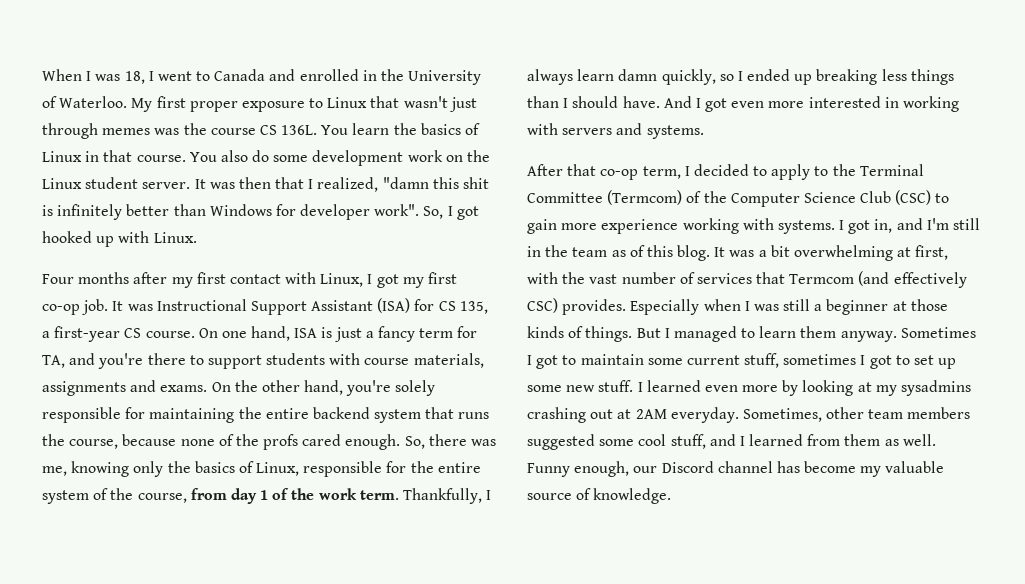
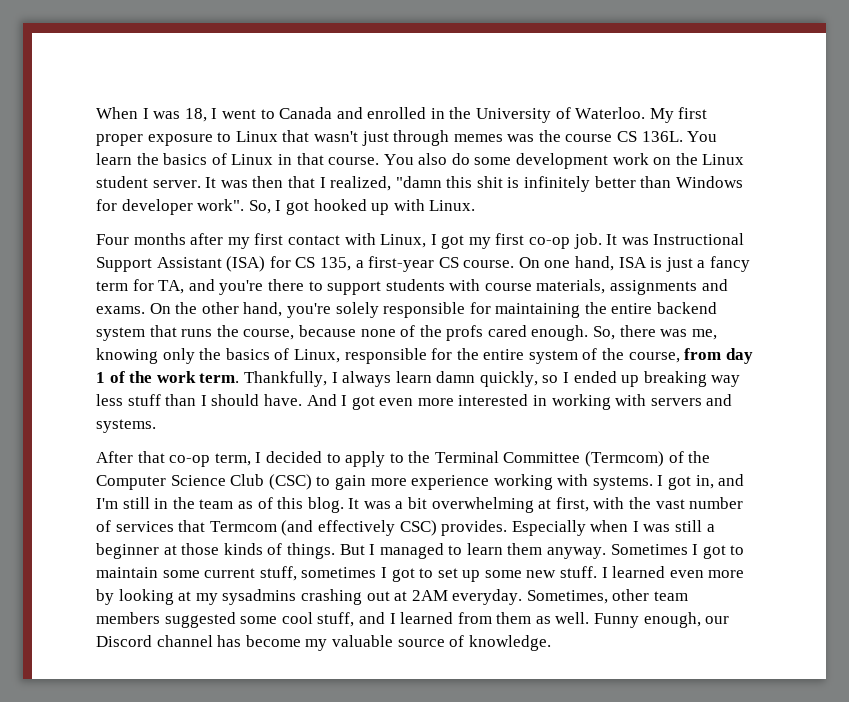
[881,69,954,85] less things -> [711,375,741,387] [96,394,161,406] way less stuff

